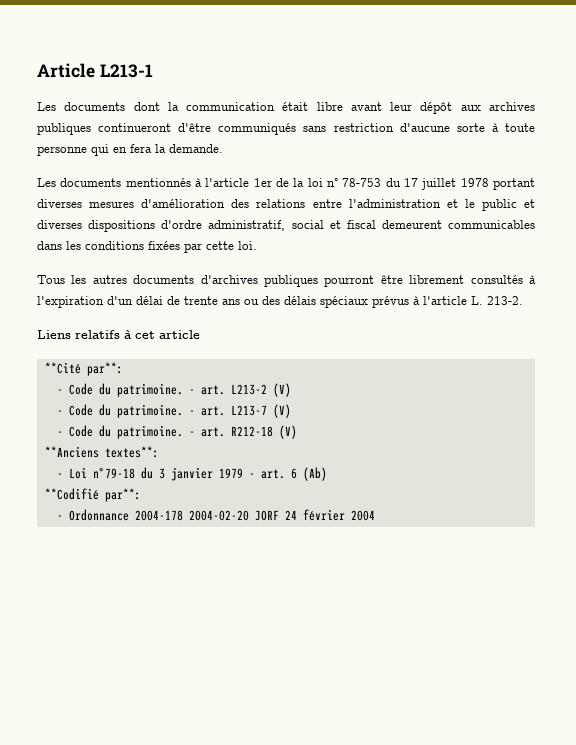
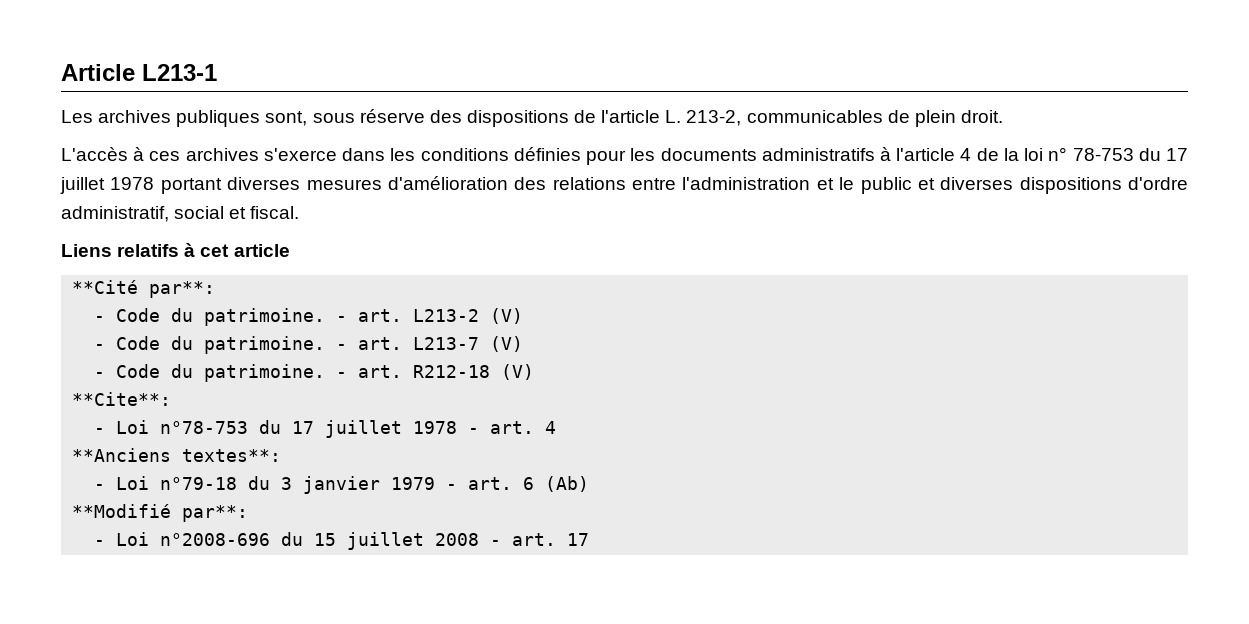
[64,102,535,114] [37,123,535,135] [37,144,223,156] [37,178,272,187] documents dont la communication était libre avant leur dépôt aux archives publiques continueront d'être communiqués sans restriction d'aucune sorte à toute personne qui en fera la demande. // Les documents mentionnés à l'article 1er -> [98,109,1003,127] [61,147,972,165] archives publiques sont, sous réserve des dispositions de l'article L. 213-2, communicables de plein droit. // L'accès à ces archives s'exerce dans les conditions définies pour les documents administratifs à l'article 4
[346,220,535,229] [37,241,257,253] [37,275,536,287] [37,296,523,308] fiscal demeurent communicables dans les conditions fixées par cette loi. // Tous les autres documents d'archives publiques pourront être librement consultés à l'expiration d'un délai de trente ans ou des délais spéciaux prévus à l'article L. 213-2. -> [250,206,300,219] fiscal.
(297, 432) none -> [72,392,172,406] [94,420,557,438] // **Cite**: // - Loi n°78-753 du 17 juillet 1978 - art. 4
[44,488,141,502] [56,509,375,521] **Codifié par**: // - Ordonnance 2004-178 2004-02-20 JORF 24 février 2004 -> [72,504,249,522] [94,532,590,550] **Modifié par**: // - Loi n°2008-696 du 15 juillet 2008 - art. 17

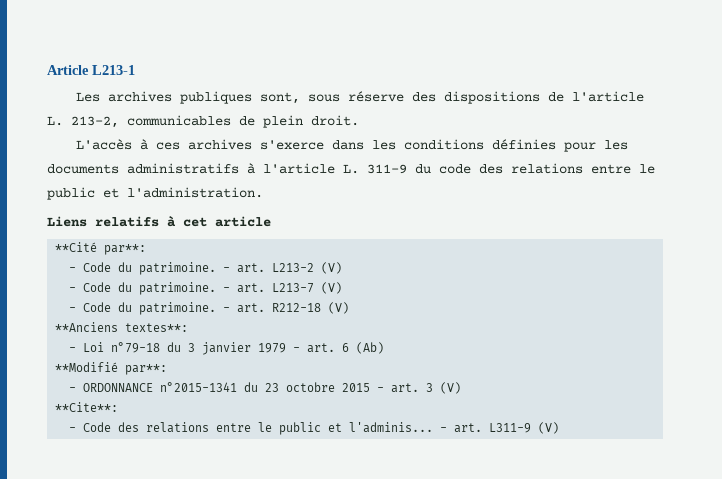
[960,147,1189,161] [60,176,1188,194] [61,206,300,222] 4 de la loi n° 78-753 du 17 juillet 1978 portant diverses mesures d'amélioration des relations entre l'administration et le public et diverses dispositions d'ordre administratif, social et fiscal. -> [343,163,655,174] [47,187,263,200] L. 311-9 du code des relations entre le public et l'administration.
[72,392,172,406] [94,420,557,438] // **Cite**: // - Loi n°78-753 du 17 juillet 1978 - art. 4 -> (350, 308) none
[116,532,590,550] Loi n°2008-696 du 15 juillet 2008 - art. 17 -> [83,382,462,394] [55,402,119,412] [69,422,560,435] ORDONNANCE n°2015-1341 du 23 octobre 2015 - art. 3 (V) // **Cite**: // - Code des relations entre le public et l'adminis... - art. L311-9 (V)

